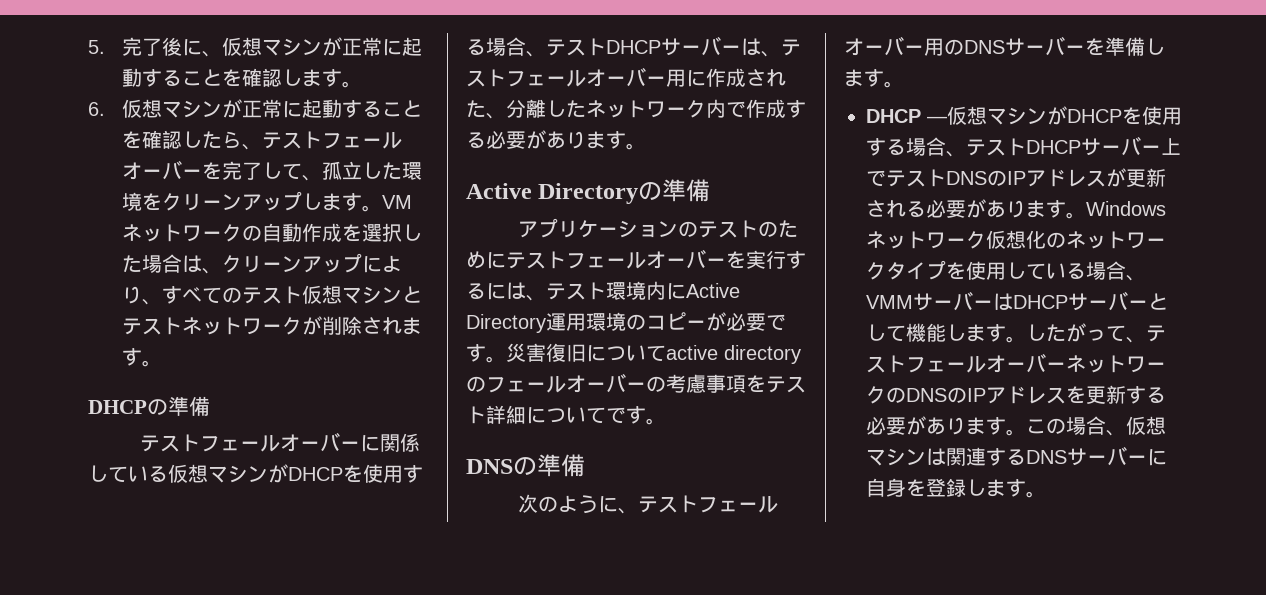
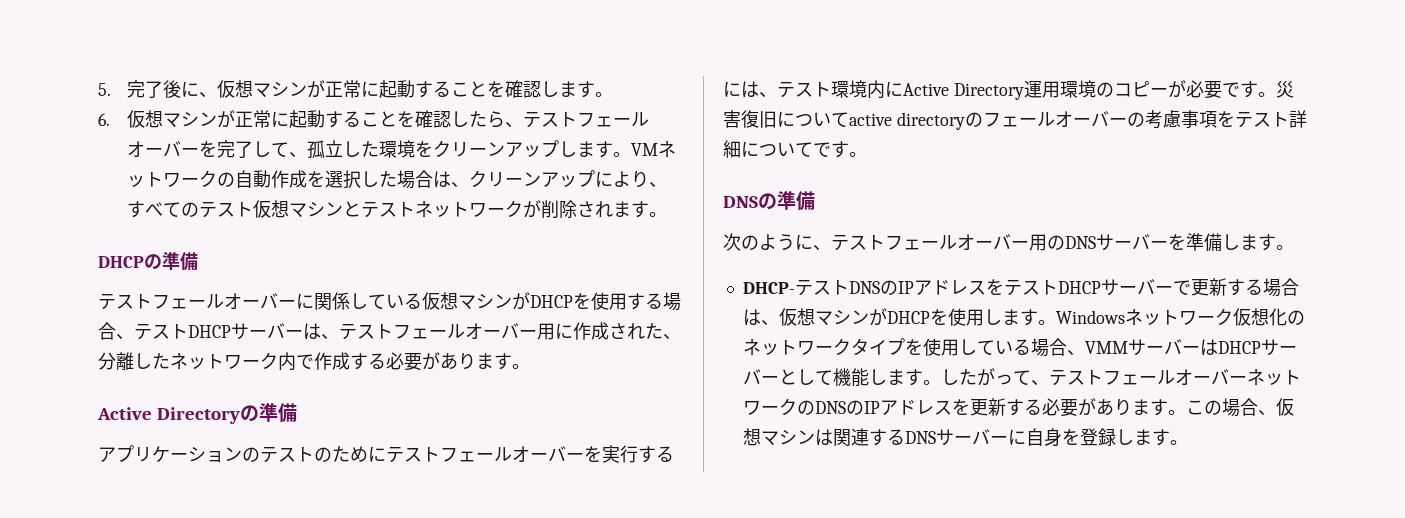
[866,106,1182,125] [866,136,1181,157] [866,168,1166,187] [866,199,1026,218] DHCP —仮想マシンがDHCPを使用する場合、テストDHCPサーバー上でテストDNSのIPアドレスが更新される必要があり -> [742,278,1299,297] [742,308,1002,326] DHCP-テストDNSのIPアドレスをテストDHCPサーバーで更新する場合は、仮想マシンがDHCPを使用し

